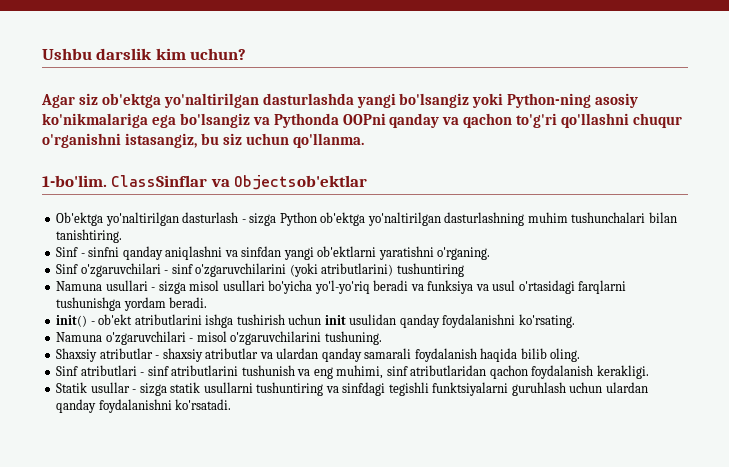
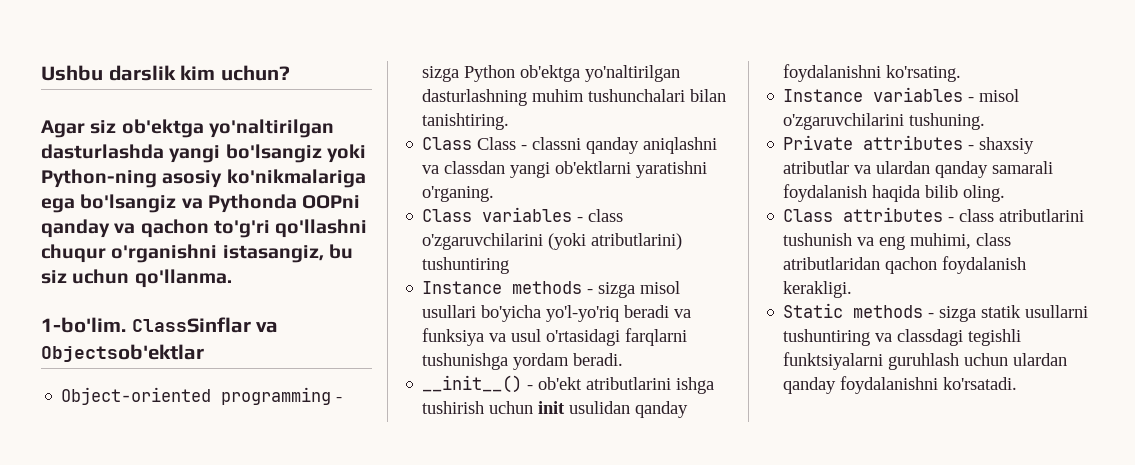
[56,212,239,226] Ob'ektga yo'naltirilgan dasturlash -> [61,387,332,405] Object-oriented programming
[56,247,120,257] Sinf - sinfni -> [422,137,582,150] Class Class - classni
[241,246,282,257] sinfdan -> [444,161,506,174] classdan
[56,263,193,277] Sinf o'zgaruvchilari - sinf -> [422,207,624,222] Class variables - class
[56,280,148,291] Namuna usullari -> [422,281,583,294] Instance methods
[56,315,88,327] init() -> [422,375,523,393] __init__()
[56,331,186,345] Namuna o'zgaruvchilari -> [783,87,964,102] Instance variables
[56,348,153,362] Shaxsiy atributlar -> [783,135,964,150] Private attributes
[56,365,169,376] Sinf atributlari - sinf -> [783,207,995,222] Class attributes - class
[386,366,408,376] sinf -> [976,233,1012,246] class
[56,382,130,393] Statik usullar -> [783,303,924,318] Static methods
[342,382,386,396] sinfdagi -> [897,329,964,346] classdagi

